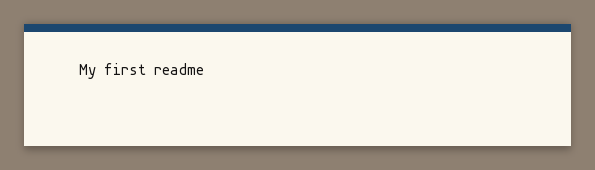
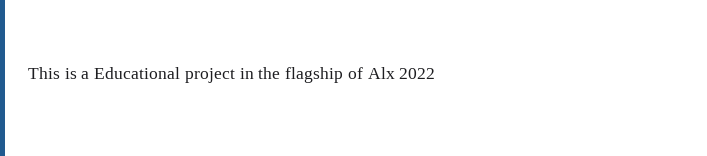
[79,63,204,79] My first readme -> [28,67,436,83] This is a Educational project in the flagship of Alx 2022

